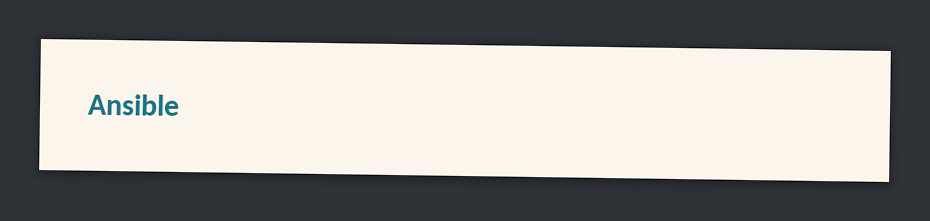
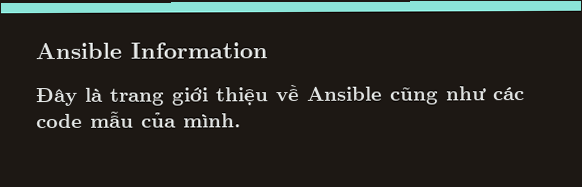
[87,93,180,116] Ansible -> [35,42,268,60] [35,84,525,107] [36,111,241,129] Ansible Information // Đây là trang giới thiệu về Ansible cũng như các code mẫu của mình.

